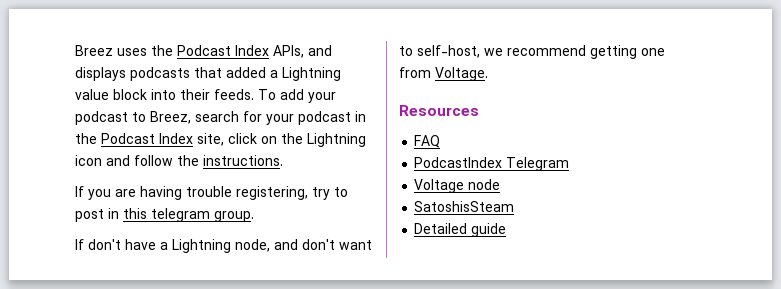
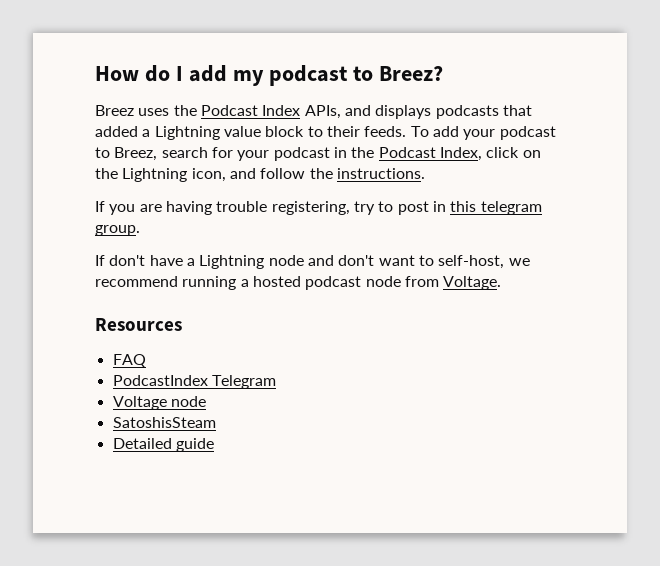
(75, 50) none -> [95,65,443,86] How do I add my podcast to Breez? //
[151,89,176,100] into -> [307,126,323,137] to
[159,133,224,146] Index site, -> [439,147,482,161] Index,
[75,155,102,166] icon -> [191,168,226,182] icon,
[235,239,270,252] node, -> [268,255,304,266] node
[590,45,665,59] getting one -> [182,276,401,290] running a hosted podcast node

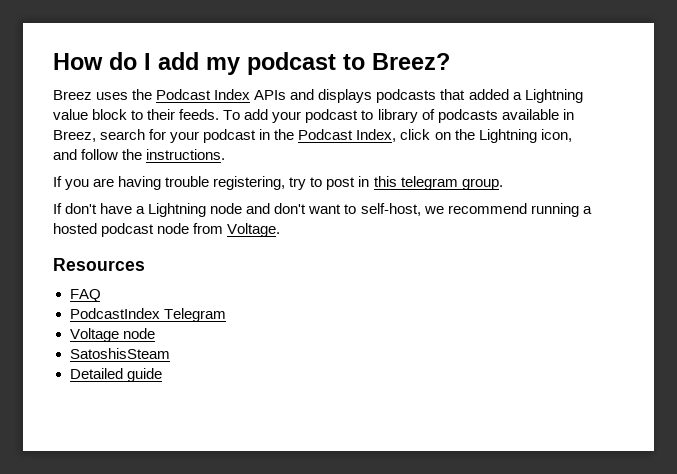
[304,105,341,119] APIs, -> [254,90,287,100] APIs
(110, 152) none -> [377,109,574,123] library of podcasts available in

